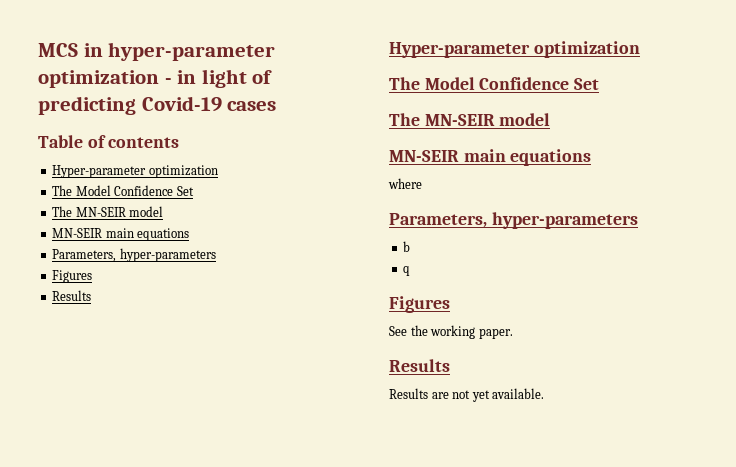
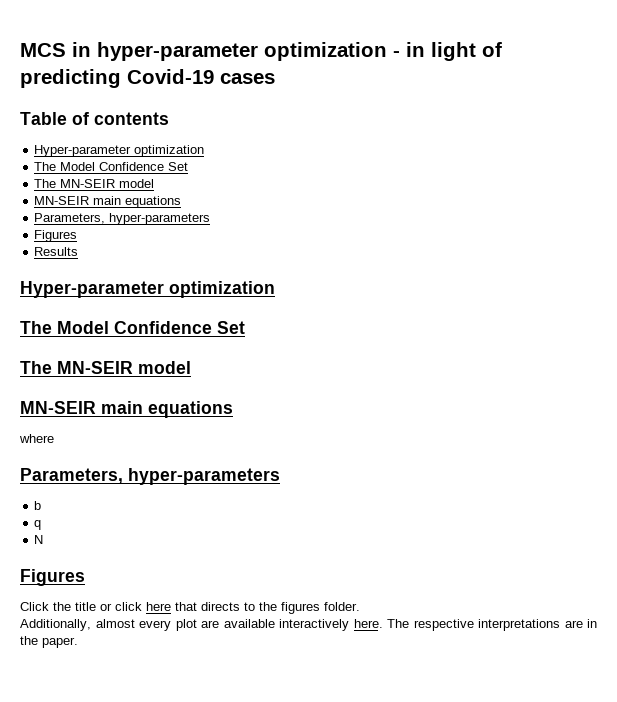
[389,296,450,313] [389,325,513,339] [389,359,450,372] [389,388,545,402] // Figures // See the working paper. // Results // Results are not yet available. -> [34,535,44,544] [20,569,85,586] [20,602,360,614] [20,619,597,631] [20,636,78,648] // N // Figures // Click the title or click here that directs to the figures folder. // Additionally, almost every plot are available interactively here. The respective interpretations are in the paper.

